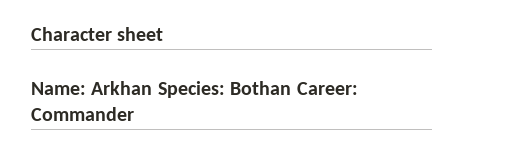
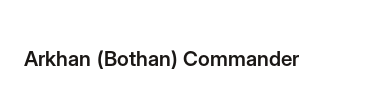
[31,27,164,41] [31,81,358,98] Character sheet // Name: Arkhan Species: Bothan Career: -> [24,50,178,69] Arkhan (Bothan)

